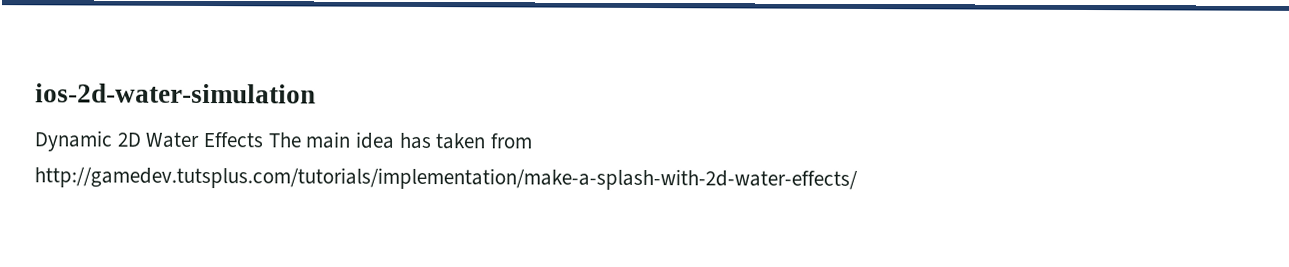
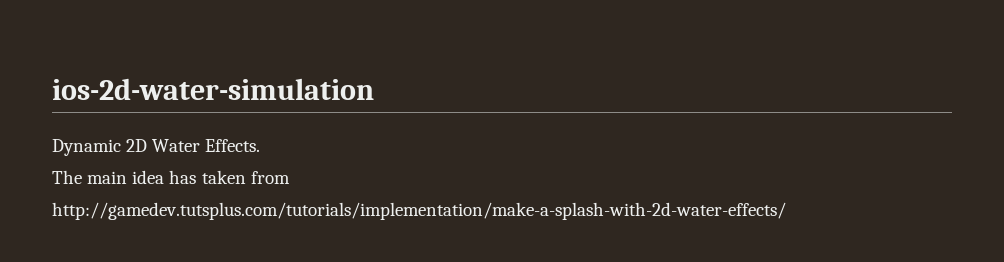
[203,132,265,148] Effects -> [205,139,261,152] Effects. //

